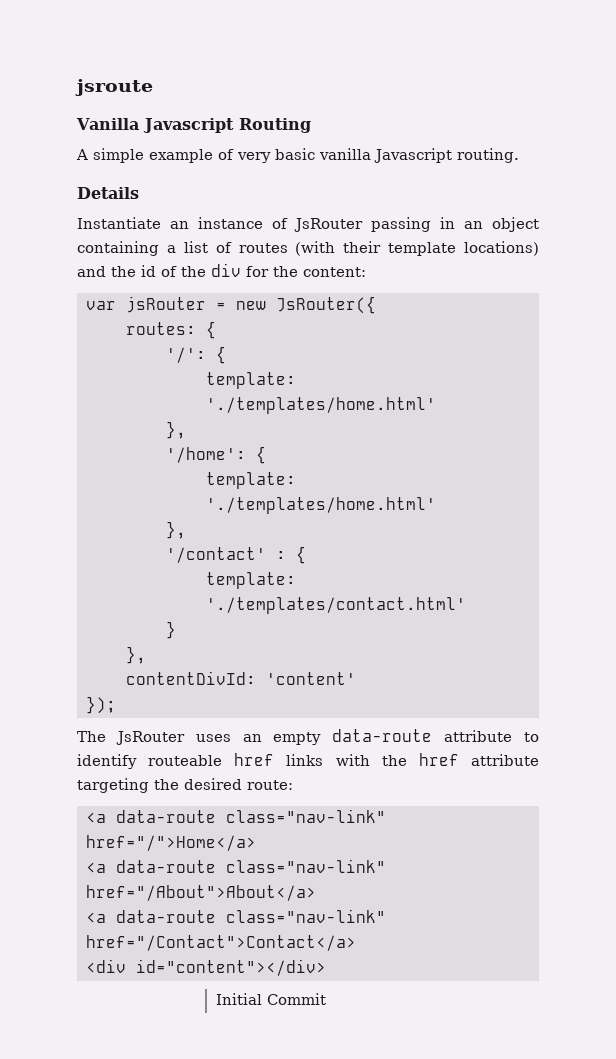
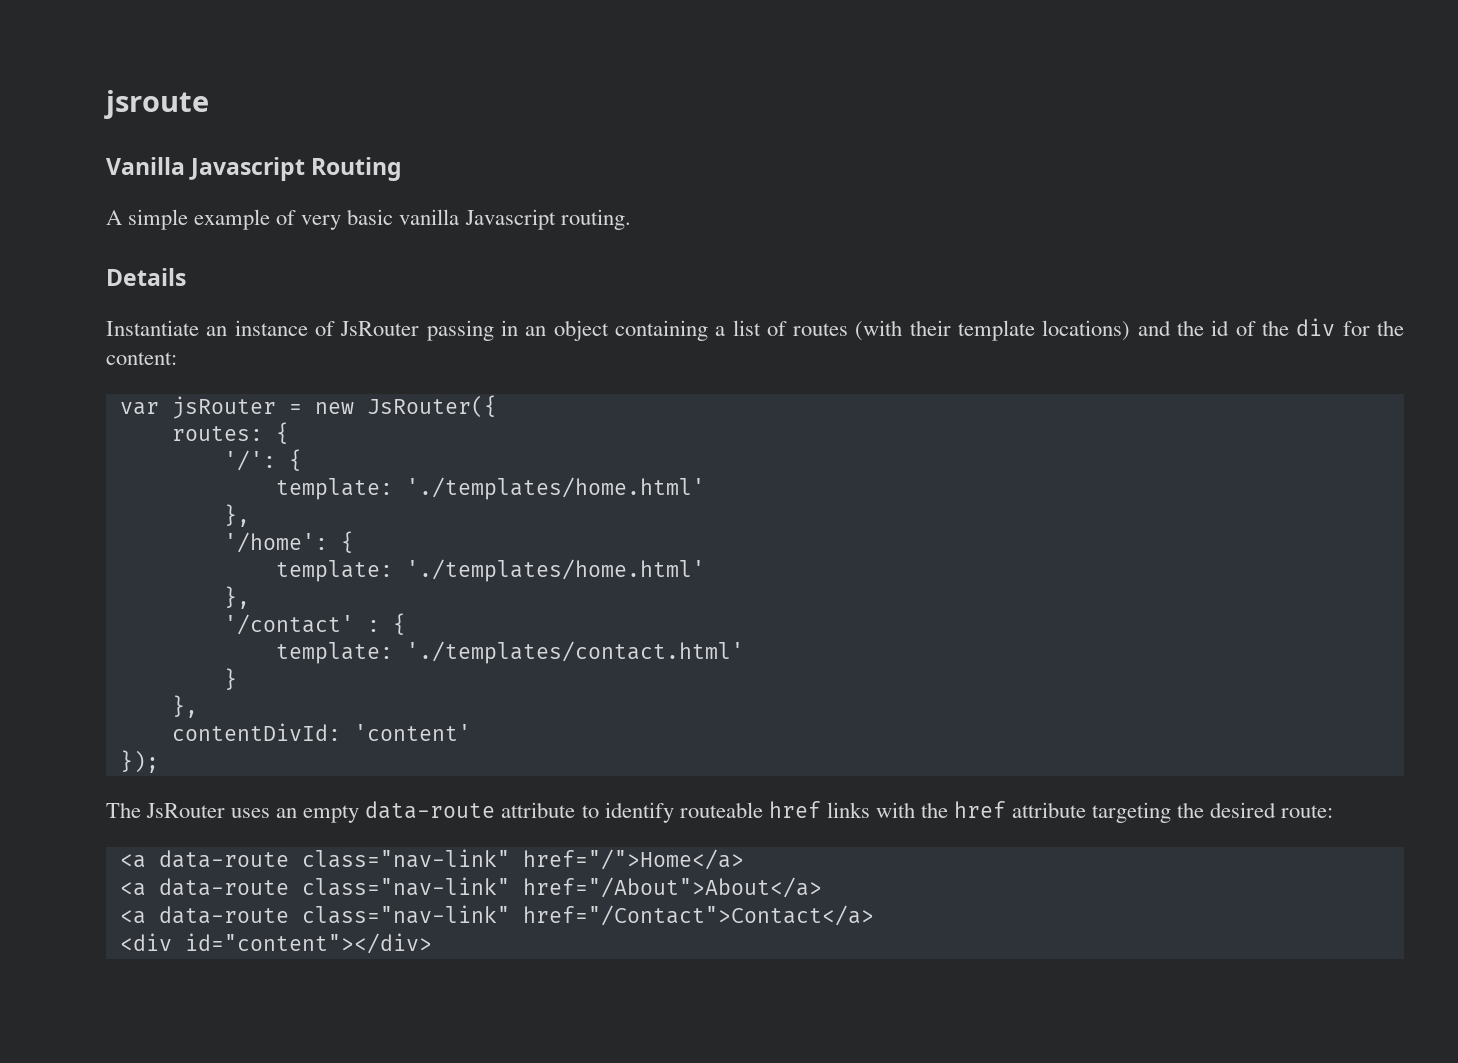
[215,993,326,1005] // Initial Commit -> (432, 943) none

